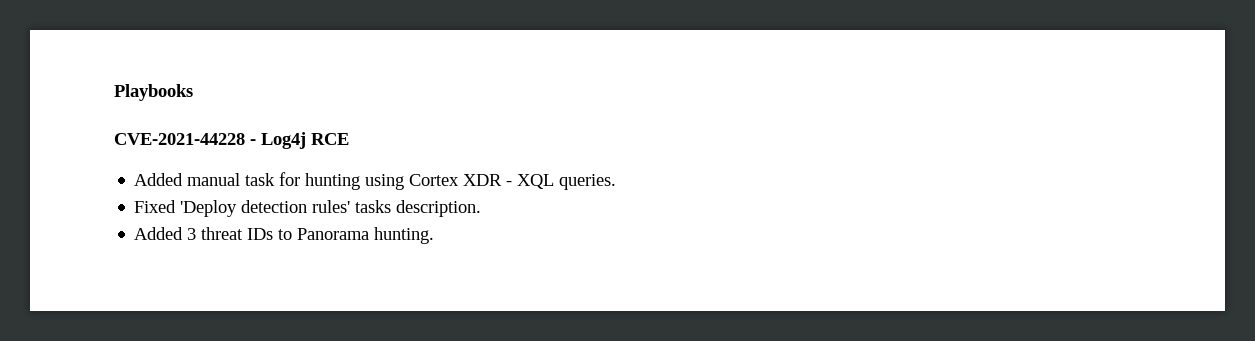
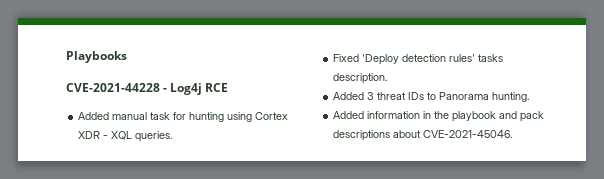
(435, 235) none -> [333,111,545,122] [333,130,513,141] // Added information in the playbook and pack descriptions about CVE-2021-45046.

